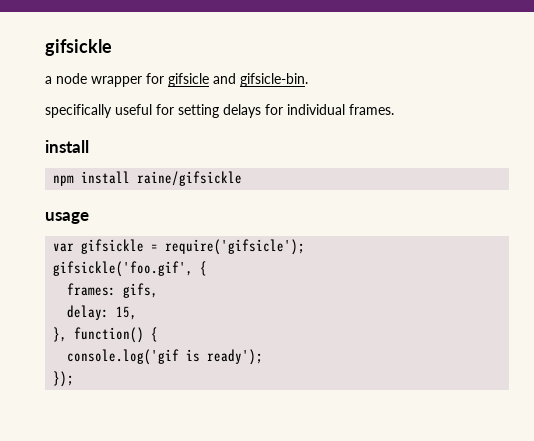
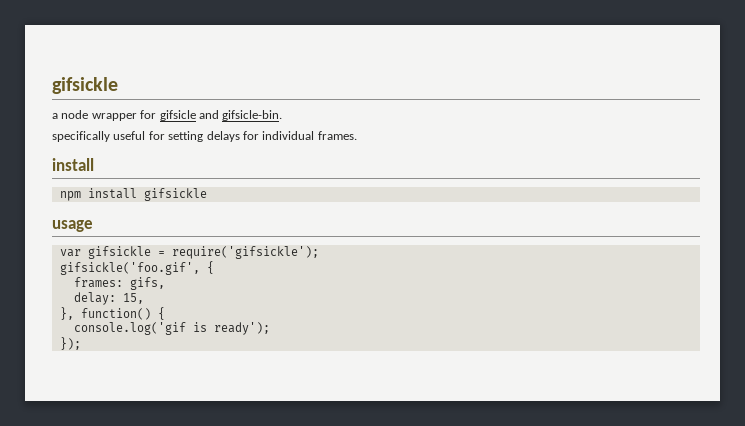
[137,171,243,186] raine/gifsickle -> [143,188,207,201] gifsickle
[165,239,306,255] require('gifsicle'); -> [171,246,319,259] require('gifsickle');

